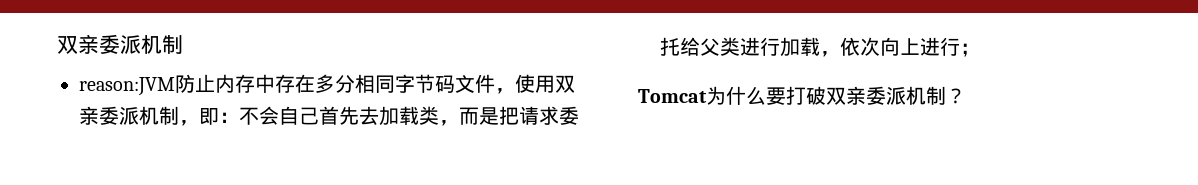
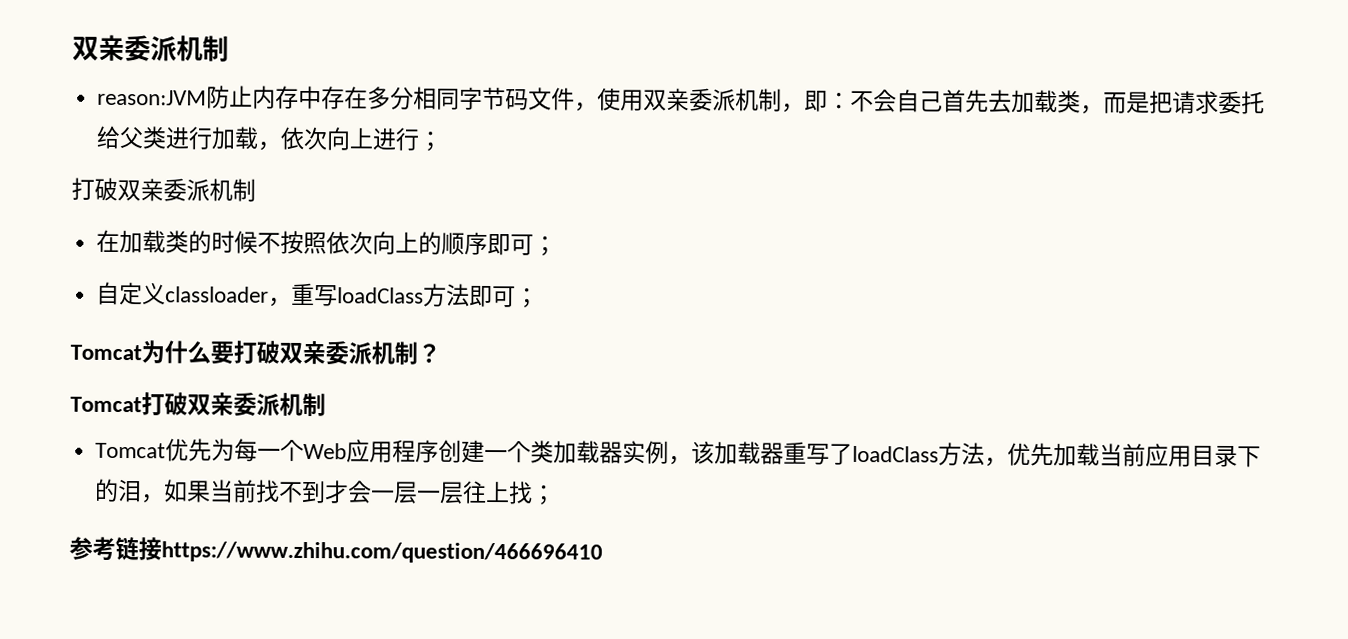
(980, 50) none -> [71,177,256,202] [96,229,558,257] [96,281,540,309] // 打破双亲委派机制 // 在加载类的时候不按照依次向上的顺序即可； // 自定义classloader，重写loadClass方法即可；
(966, 96) none -> [70,392,326,417] [95,438,1262,468] [95,478,557,506] [69,536,603,564] // Tomcat打破双亲委派机制 // Tomcat优先为每一个Web应用程序创建一个类加载器实例，该加载器重写了loadClass方法，优先加载当前应用目录下的泪，如果当前找不到才会一层一层往上找； // 参考链接https://www.zhihu.com/question/466696410

